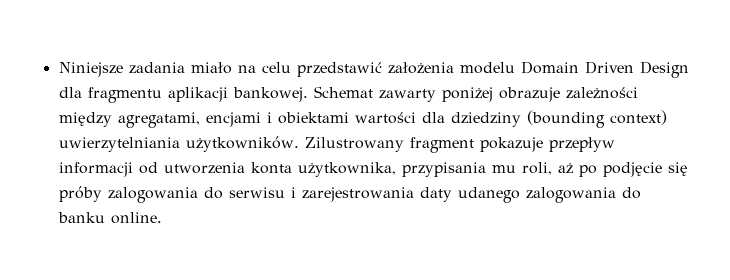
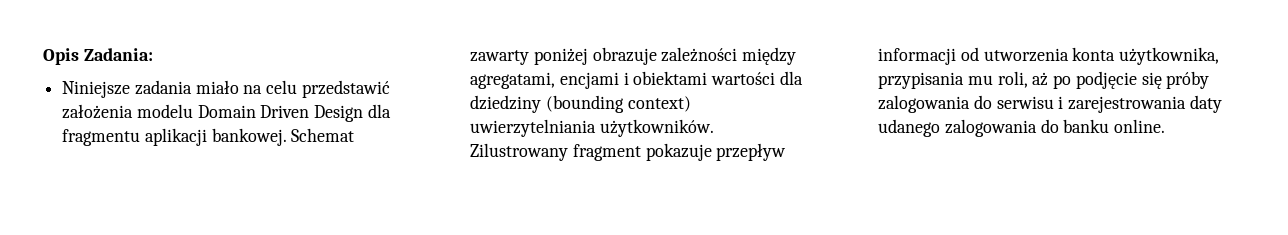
(58, 69) none -> [43,48,153,65] Opis Zadania: //

